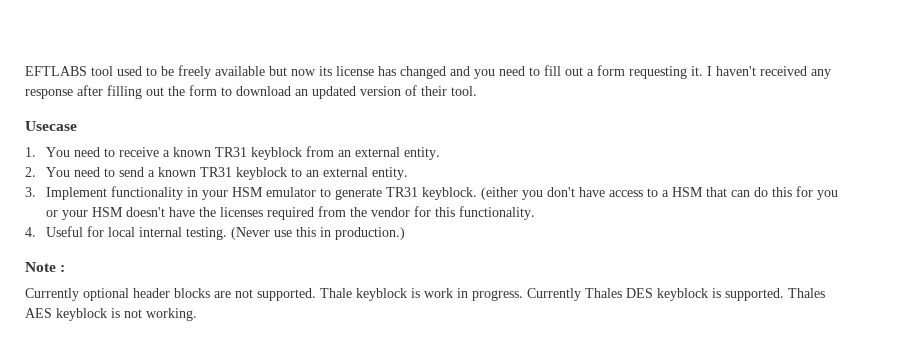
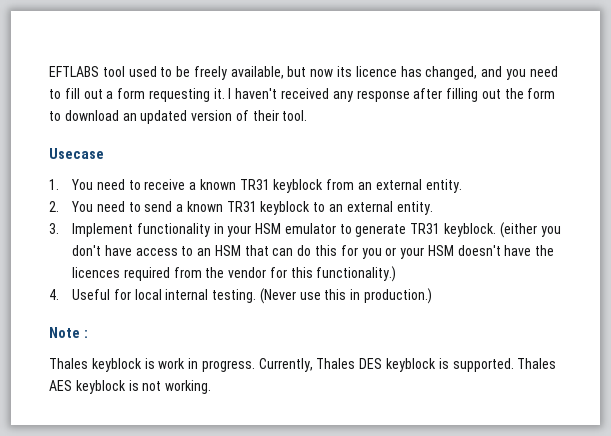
[215,66,265,76] available -> [230,66,284,79] available,
[336,66,446,79] license has changed -> [355,66,478,80] licence has changed,
[662,190,670,197] a -> [197,248,212,256] an
[220,207,264,217] licenses -> [71,267,120,278] licences
[459,206,536,220] functionality. -> [316,266,397,282] functionality.)
[25,288,352,301] Currently optional header blocks are not supported. Thale -> [49,358,88,369] Thales
[527,288,581,301] Currently -> [258,358,313,372] Currently,

